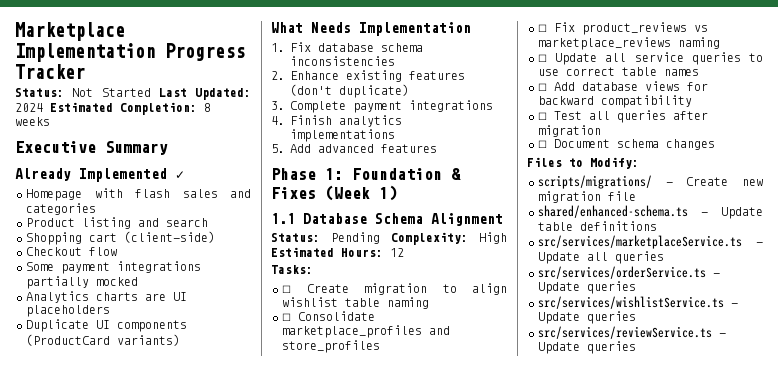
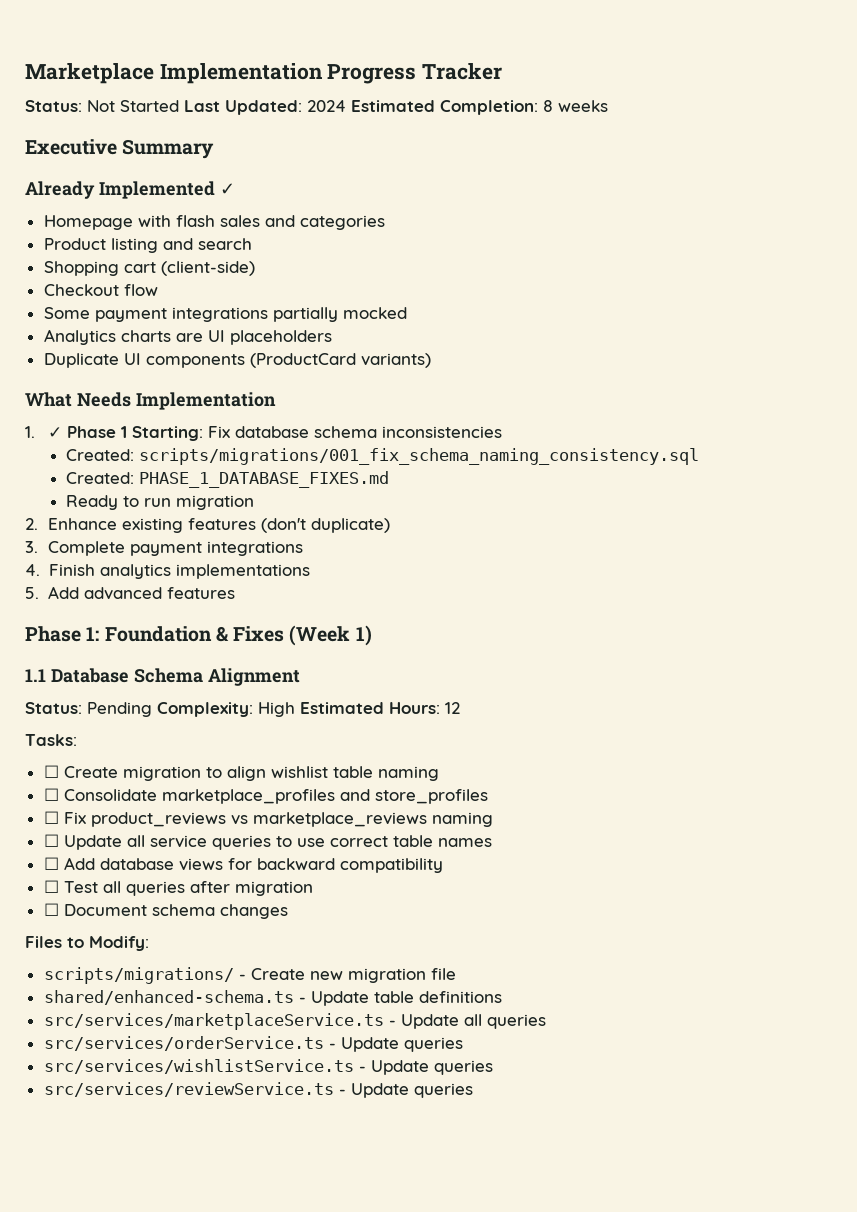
(285, 47) none -> [47,426,203,441] ✓ Phase 1 Starting:
(395, 61) none -> [66,448,700,465] [66,471,390,488] [66,495,255,510] // Created: scripts/migrations/001_fix_schema_naming_consistency.sql // Created: PHASE_1_DATABASE_FIXES.md // Ready to run migration

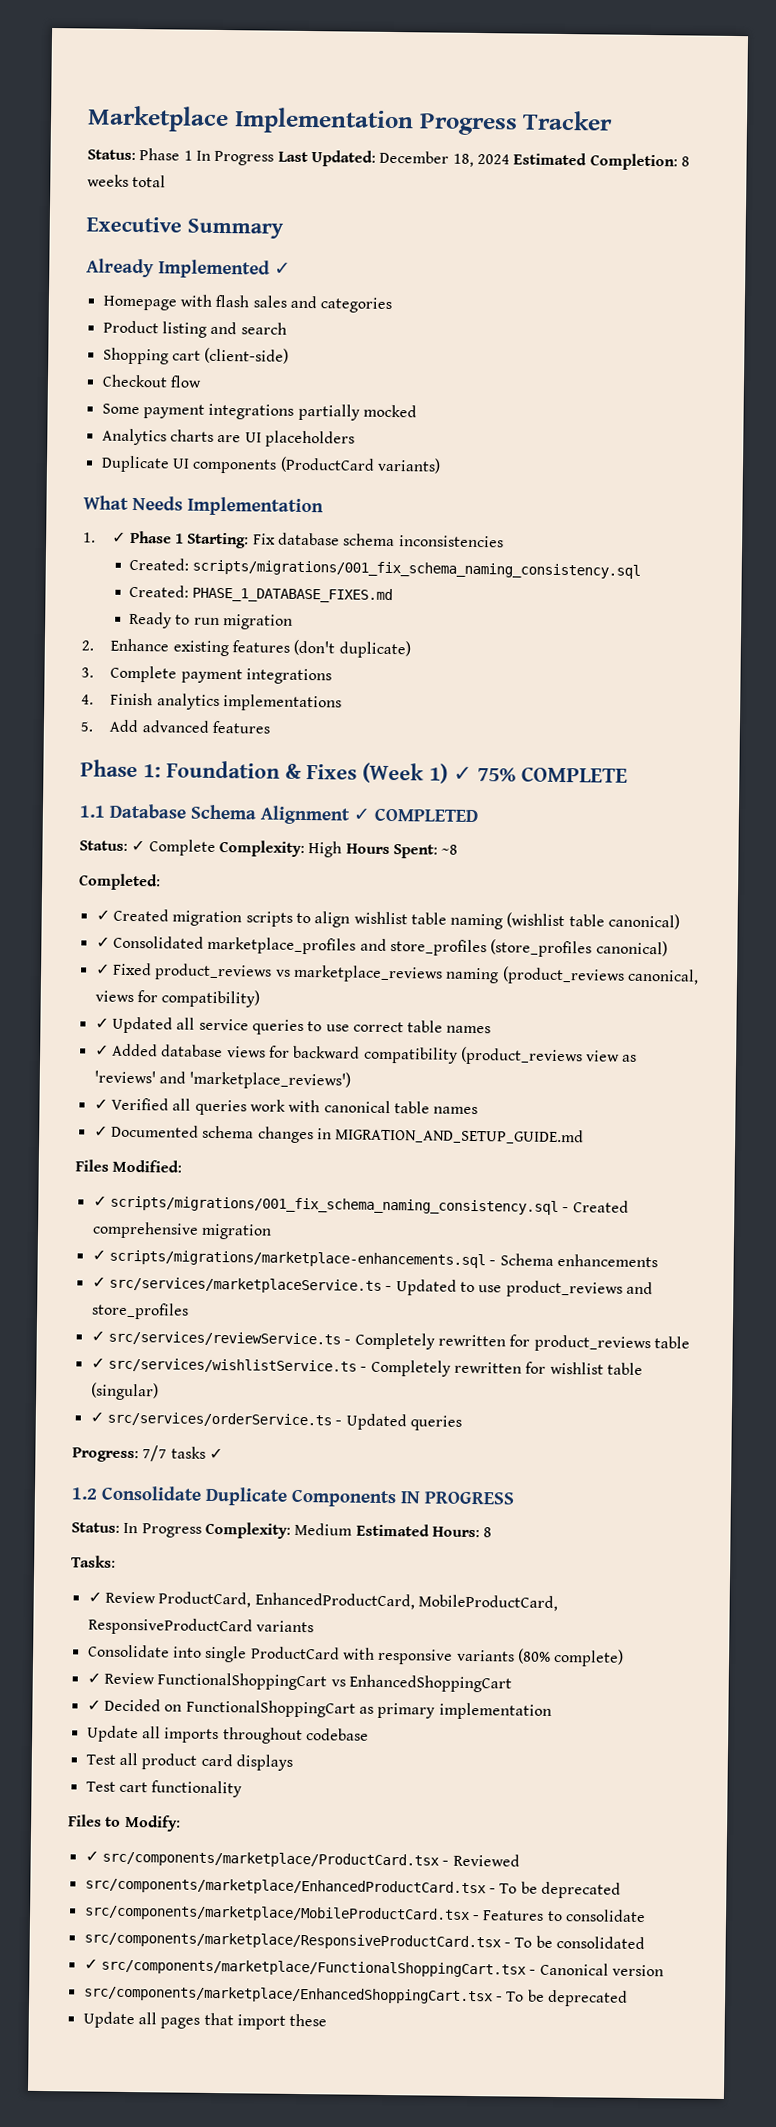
[87,100,302,115] Not Started Last Updated: -> [139,148,474,167] Phase 1 In Progress Last Updated: December 18,
(608, 106) none -> [132,174,167,188] total
(372, 635) none -> [453,766,628,783] ✓ 75% COMPLETE
[25,702,460,717] [25,734,77,746] [43,765,201,781] // Status: Pending Complexity: High Estimated Hours: 12 // Tasks: // ☐ Create migration -> [353,807,478,823] [79,839,459,859] [79,873,161,891] [95,908,293,927] ✓ COMPLETED // Status: ✓ Complete Complexity: High Hours Spent: ~8 // Completed: // ✓ Created migration scripts
[43,788,157,801] // ☐ Consolidate -> [506,912,681,930] [95,935,204,949] (wishlist table canonical) // ✓ Consolidated
[43,811,86,824] // ☐ Fix -> [490,939,668,958] [95,962,152,976] (store_profiles canonical) // ✓ Fixed
[43,834,122,850] // ☐ Update -> [501,966,699,985] [94,989,261,1008] [94,1016,173,1034] (product_reviews canonical, views for compatibility) // ✓ Updated
[43,857,95,870] ☐ Add -> [94,1043,158,1057] ✓ Added
[43,880,313,896] [43,903,288,919] [25,936,149,951] [43,967,456,984] [43,990,502,1006] [43,1013,546,1030] [43,1036,463,1052] [43,1059,493,1075] [43,1082,473,1098] // ☐ Test all queries after migration // ☐ Document schema changes // Files to Modify: // scripts/migrations/ - Create new migration file // shared/enhanced-schema.ts - Update table definitions // src/services/marketplaceService.ts - Update all queries // src/services/orderService.ts - Update queries // src/services/wishlistService.ts - Update queries // src/services/reviewService.ts - Update queries -> [460,1046,638,1066] [93,1070,352,1090] [93,1097,479,1116] [93,1124,585,1145] [75,1159,183,1173] [92,1195,629,1216] [91,1221,272,1240] [91,1249,658,1269] [91,1276,653,1298] [90,1302,189,1320] [90,1330,690,1353] [90,1357,643,1377] [90,1382,159,1401] [89,1411,462,1431] [72,1445,223,1463] [71,1485,514,1508] [71,1521,493,1539] [71,1555,116,1568] [87,1591,558,1612] [87,1617,314,1636] [87,1644,625,1667] [86,1672,512,1693] [86,1698,552,1720] [86,1725,369,1745] [85,1752,293,1771] [85,1780,243,1798] [68,1814,181,1832] [84,1850,520,1869] [84,1877,621,1899] [83,1904,646,1924] [83,1931,645,1951] [83,1958,664,1978] [83,1985,628,2007] [82,2011,328,2030] (product_reviews view as 'reviews' and 'marketplace_reviews') // ✓ Verified all queries work with canonical table names // ✓ Documented schema changes in MIGRATION_AND_SETUP_GUIDE.md // Files Modified: // ✓ scripts/migrations/001_fix_schema_naming_consistency.sql - Created comprehensive migration // ✓ scripts/migrations/marketplace-enhancements.sql - Schema enhancements // ✓ src/services/marketplaceService.ts - Updated to use product_reviews and store_profiles // ✓ src/services/reviewService.ts - Completely rewritten for product_reviews table // ✓ src/services/wishlistService.ts - Completely rewritten for wishlist table (singular) // ✓ src/services/orderService.ts - Updated queries // Progress: 7/7 tasks ✓ // 1.2 Consolidate Duplicate Components IN PROGRESS // Status: In Progress Complexity: Medium Estimated Hours: 8 // Tasks: // ✓ Review ProductCard, EnhancedProductCard, MobileProductCard, ResponsiveProductCard variants // Consolidate into single ProductCard with responsive variants (80% complete) // ✓ Review FunctionalShoppingCart vs EnhancedShoppingCart // ✓ Decided on FunctionalShoppingCart as primary implementation // Update all imports throughout codebase // Test all product card displays // Test cart functionality // Files to Modify: // ✓ src/components/marketplace/ProductCard.tsx - Reviewed // src/components/marketplace/EnhancedProductCard.tsx - To be deprecated // src/components/marketplace/MobileProductCard.tsx - Features to consolidate // src/components/marketplace/ResponsiveProductCard.tsx - To be consolidated // ✓ src/components/marketplace/FunctionalShoppingCart.tsx - Canonical version // src/components/marketplace/EnhancedShoppingCart.tsx - To be deprecated // Update all pages that import these

